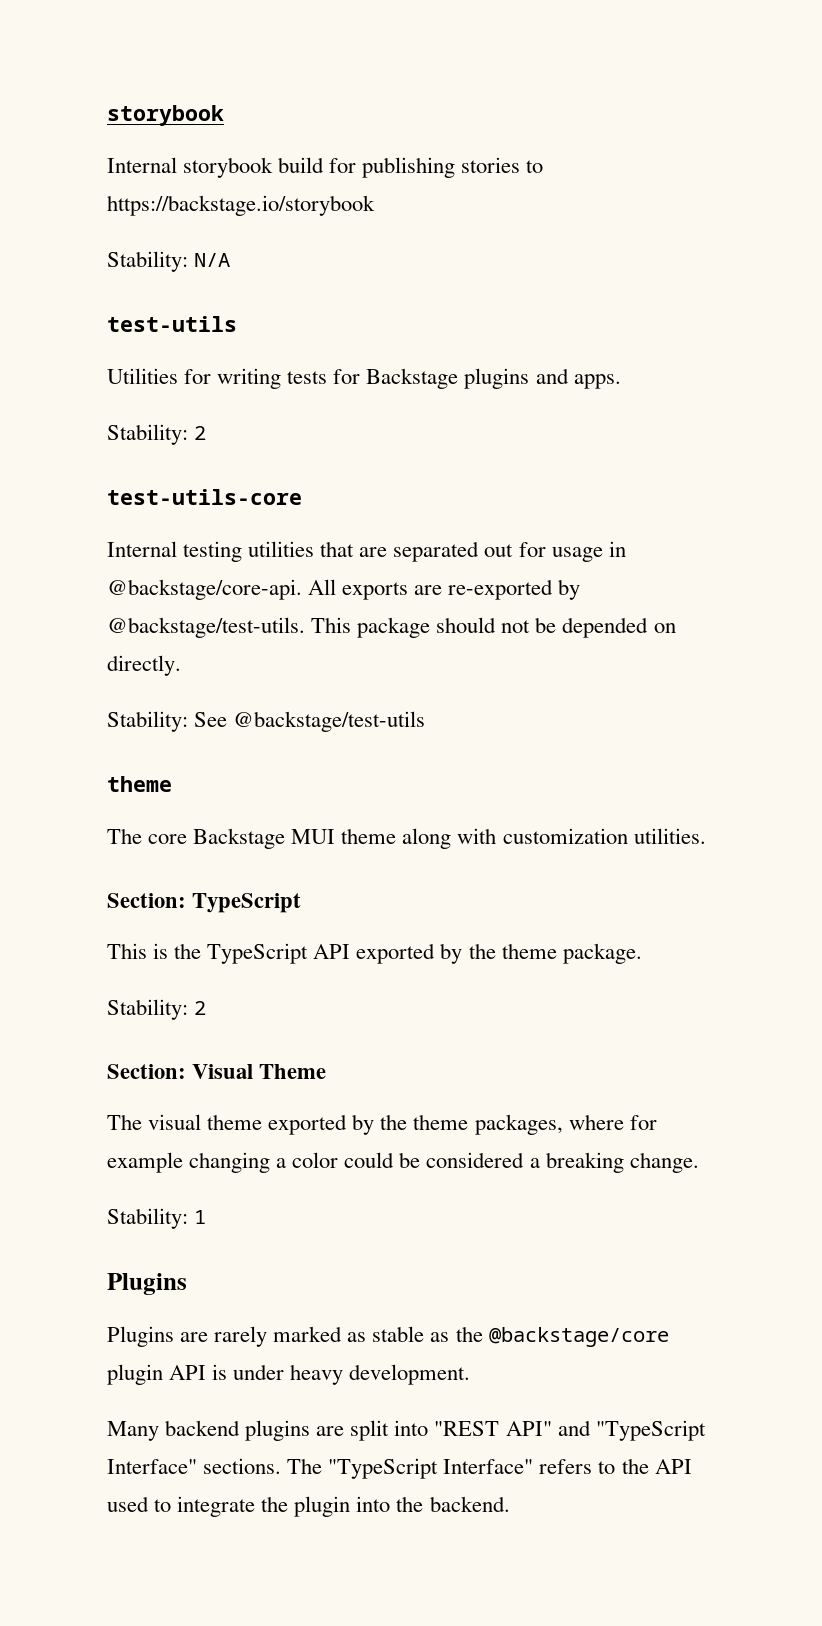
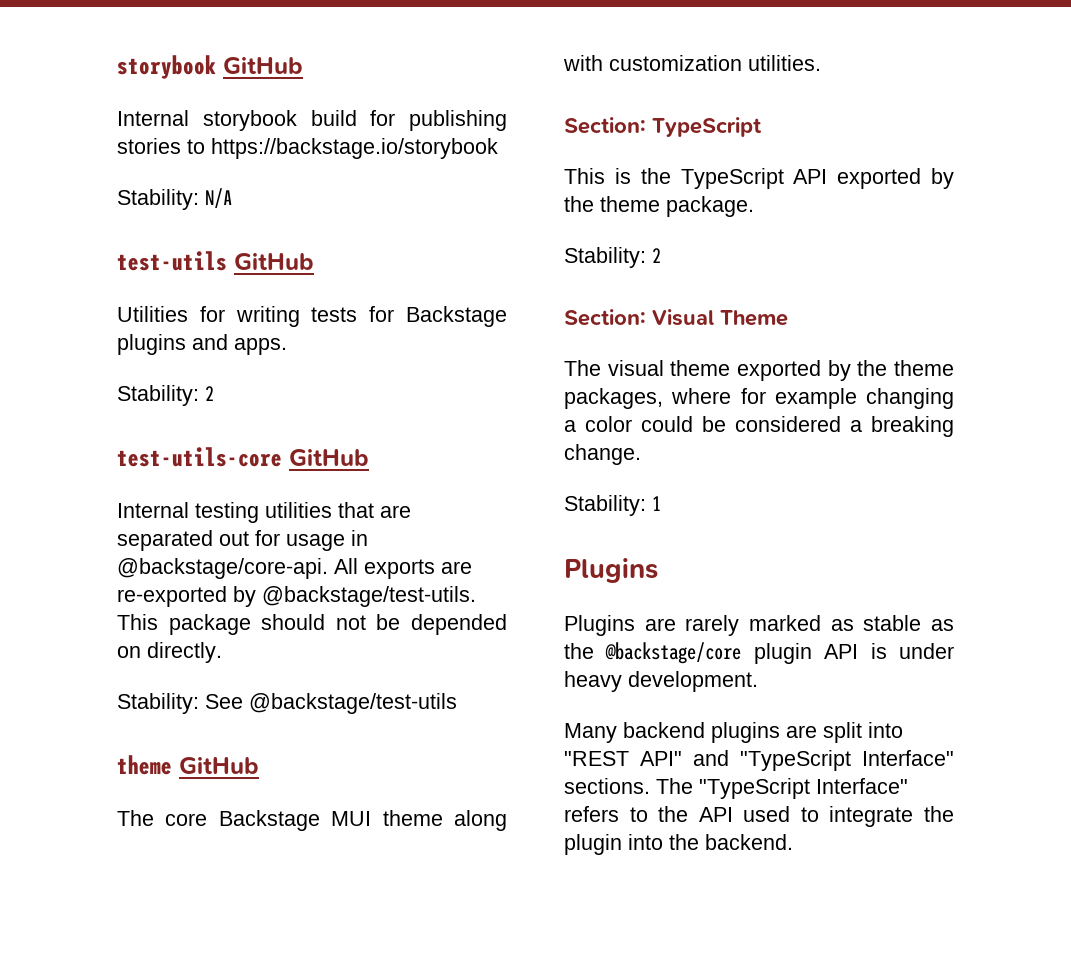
[107,105,224,126] storybook -> [117,55,303,79] storybook GitHub
(237, 324) none -> [234,253,314,270] GitHub
(302, 497) none -> [289,449,369,466] GitHub
(172, 784) none -> [179,757,259,774] GitHub

